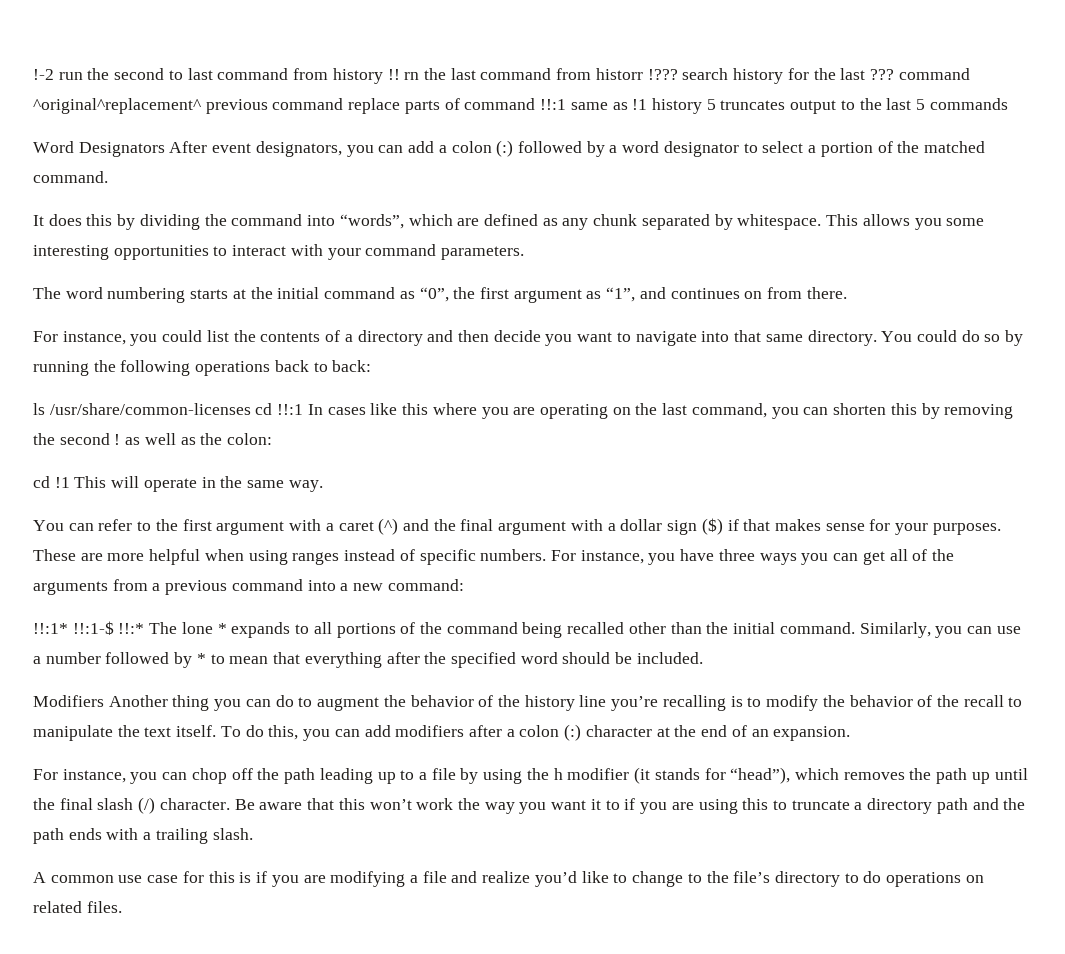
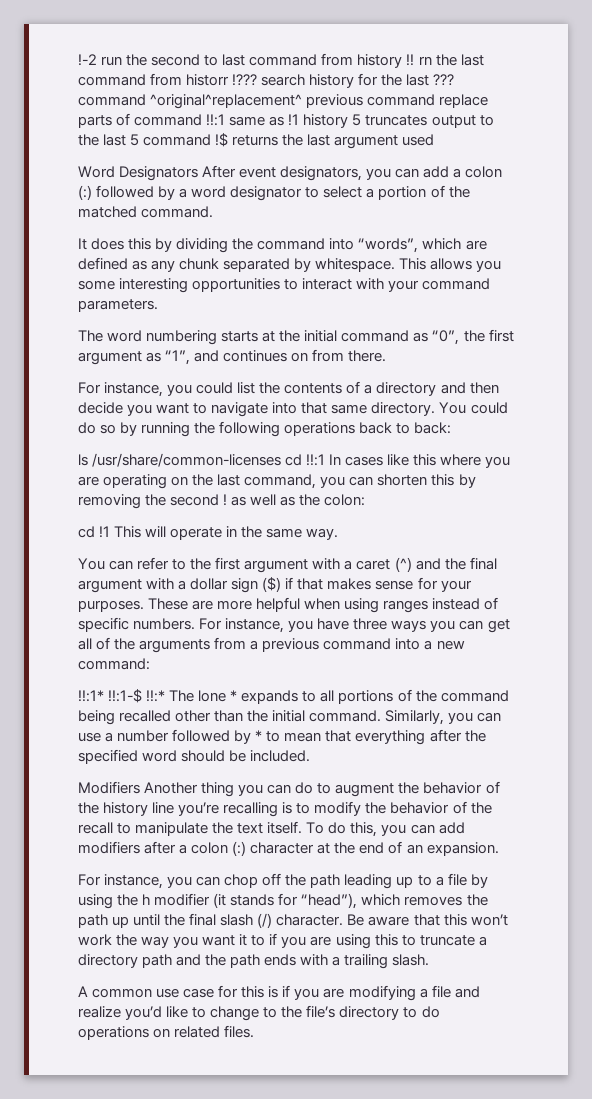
[929,98,1008,110] commands -> [143,133,435,149] command !$ returns the last argument used

